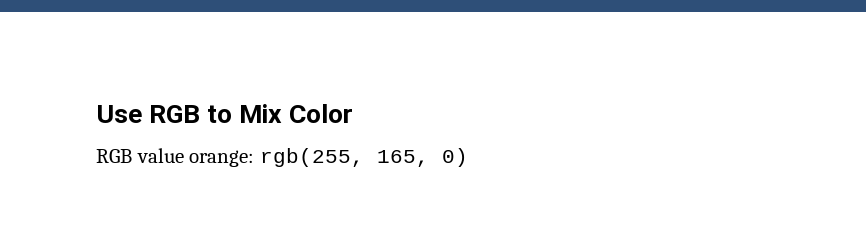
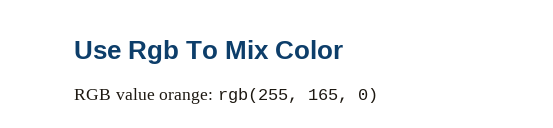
[149,105,233,123] RGB to -> [128,40,219,64] Rgb To

